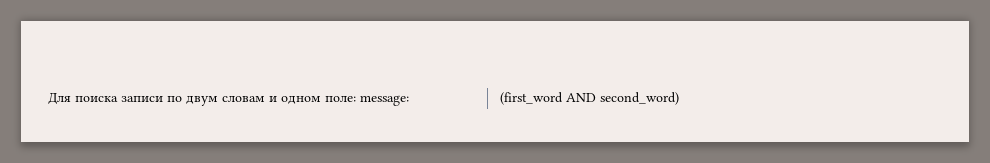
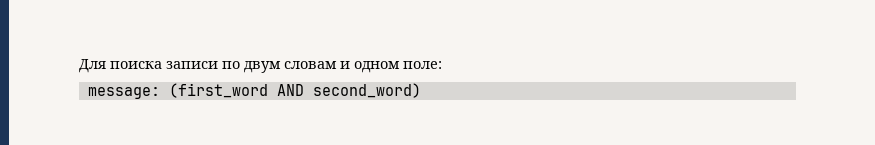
(356, 99) none -> (442, 65) //

